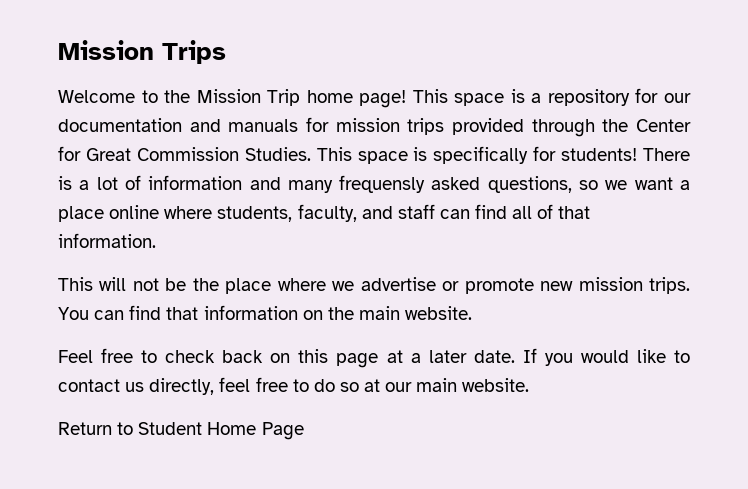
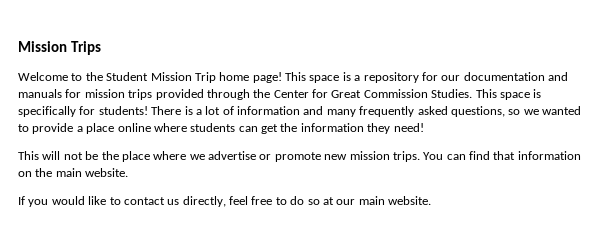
(191, 96) none -> [106,72,149,81] Student
[339,175,426,193] frequensly -> [359,106,415,117] frequently
[634,177,673,190] want -> [542,106,581,115] [18,123,74,134] wanted to provide
[217,204,591,222] [58,233,156,248] students, faculty, and staff can find all of that information. -> [190,123,424,134] students can get the information they need!
[58,348,515,368] Feel free to check back on this page at a later date. -> (129, 172) none
[58,422,304,440] // Return to Student Home Page -> (431, 200) none

